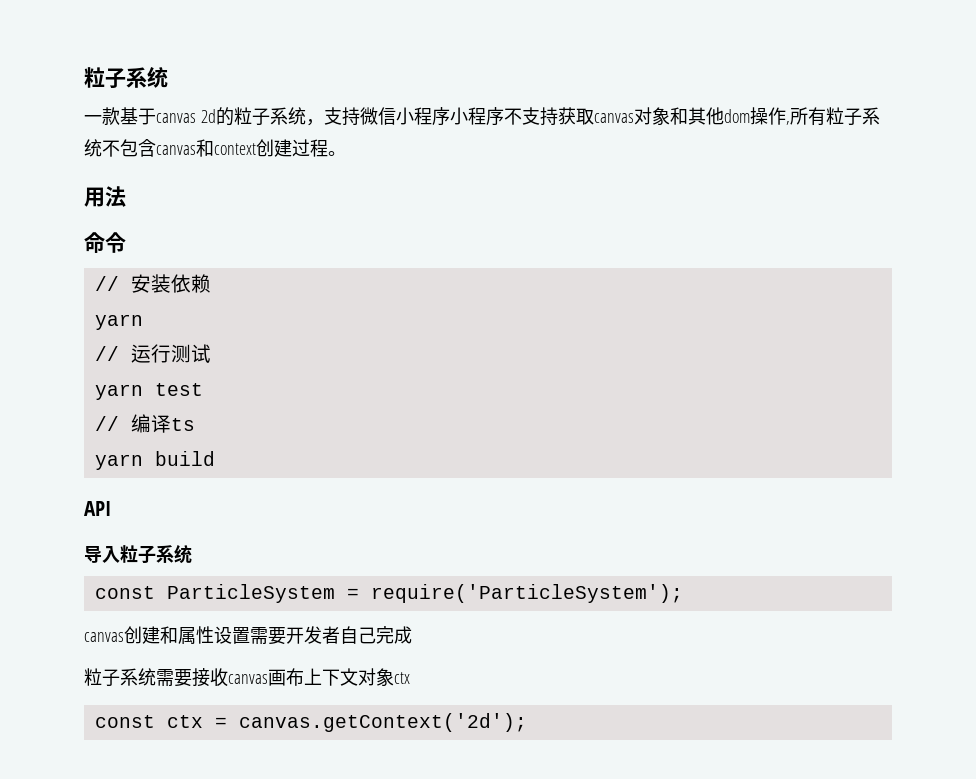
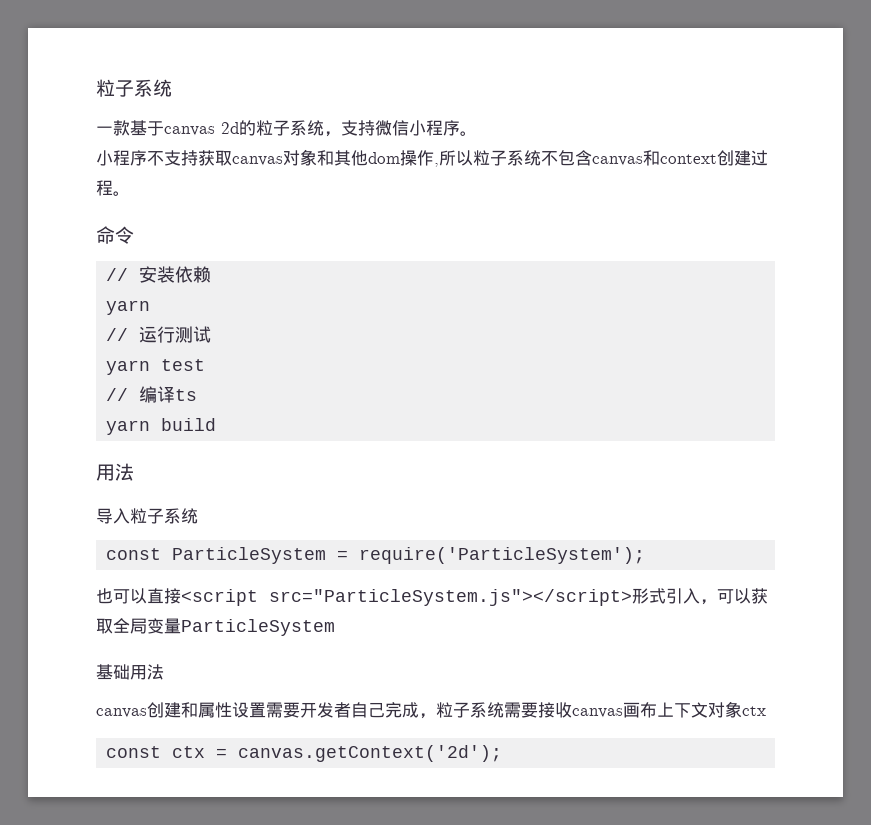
(450, 116) none -> [460,131,477,136] 。 //
[807,107,826,126] 有 -> [456,150,473,166] 以
[84,186,126,207] // 用法 -> (130, 193) none
[84,501,111,516] API -> [96,463,134,481] 用法
(683, 593) none -> [96,588,768,606] [96,618,335,636] [96,664,164,680] // 也可以直接<script src="ParticleSystem.js"></script>形式引入，可以获取全局变量ParticleSystem // 基础用法
(412, 635) // -> [419,713,436,719] ，

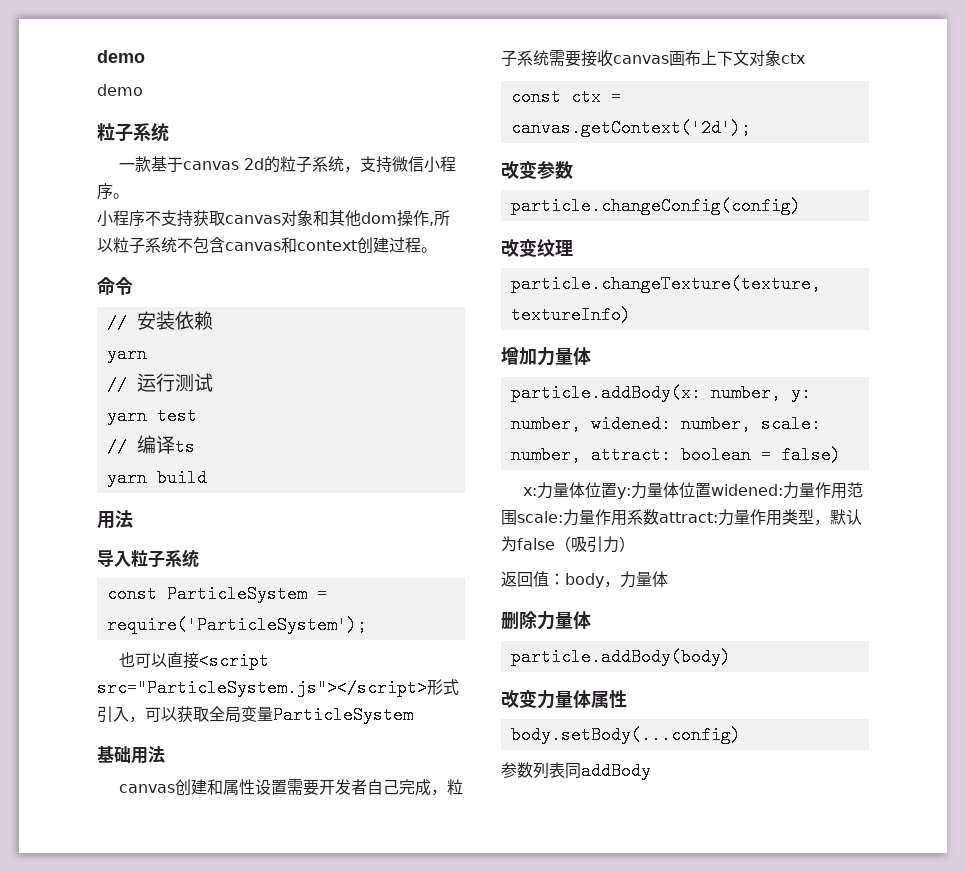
(96, 88) none -> [97,50,145,63] [97,84,143,96] demo // demo //
(503, 753) none -> [501,160,573,179] [510,197,801,215] [501,238,573,257] [510,275,821,293] [510,306,631,324] [501,347,591,366] [510,384,811,402] [510,415,821,433] [510,446,841,464] [522,482,863,499] [501,509,862,526] [501,536,635,553] [501,571,668,588] [501,611,591,630] [510,648,731,666] [501,689,627,709] [510,726,741,744] [501,762,651,780] // 改变参数 // particle.changeConfig(config) // 改变纹理 // particle.changeTexture(texture, textureInfo) // 增加力量体 // particle.addBody(x: number, y: number, widened: number, scale: number, attract: boolean = false) // x:力量体位置y:力量体位置widened:力量作用范围scale:力量作用系数attract:力量作用类型，默认为false（吸引力） // 返回值：body，力量体 // 删除力量体 // particle.addBody(body) // 改变力量体属性 // body.setBody(...config) // 参数列表同addBody

